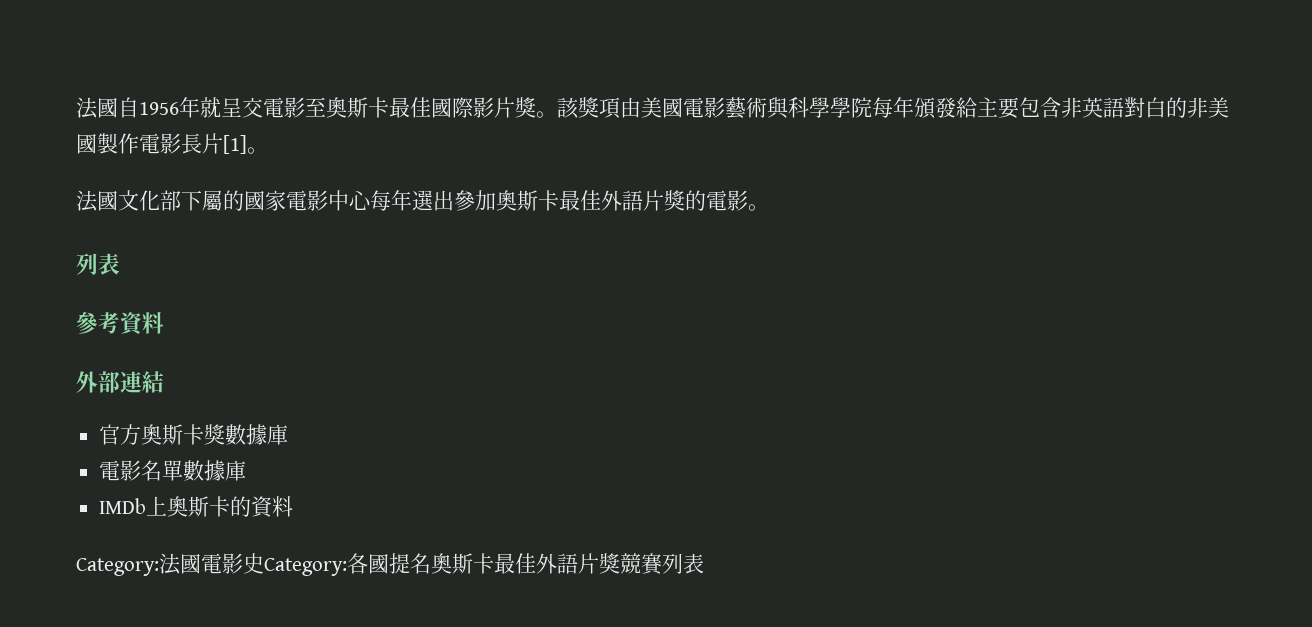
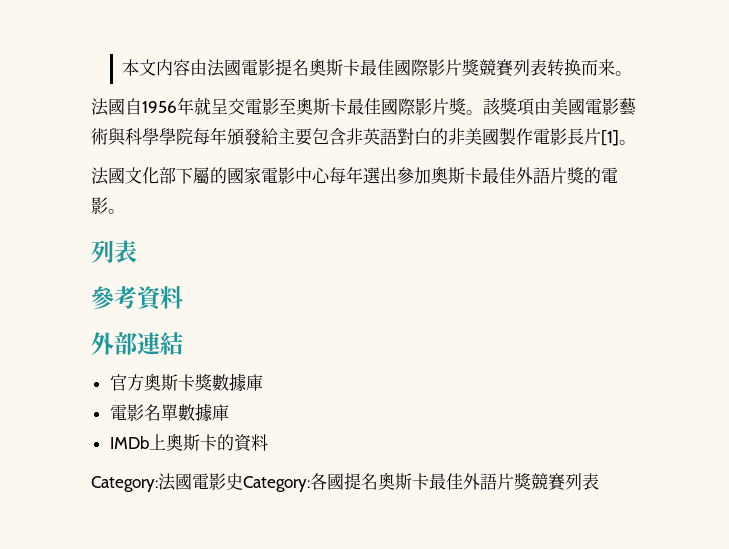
(76, 108) none -> [122,59,633,77] 本文内容由法國電影提名奧斯卡最佳國際影片獎競賽列表转换而来。 //

